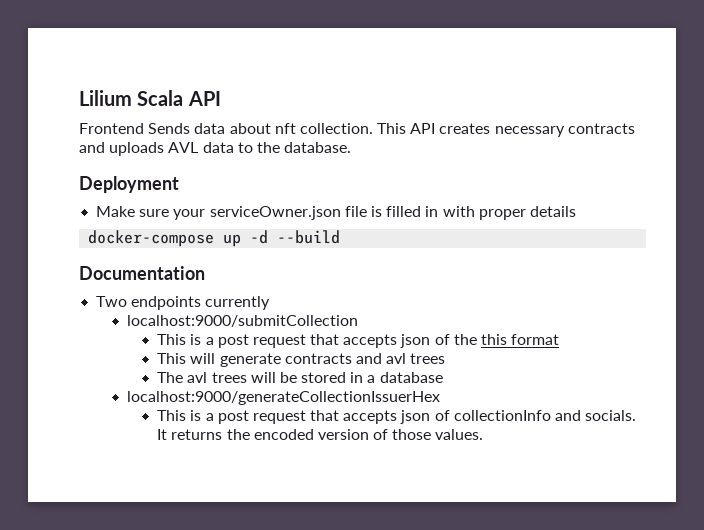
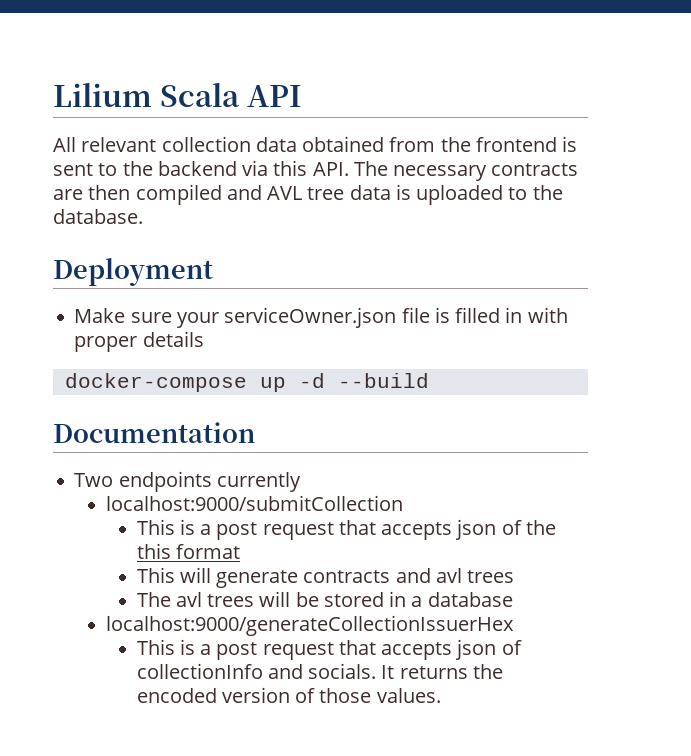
[79,123,635,137] [79,142,234,156] Frontend Sends data about nft collection. This API creates necessary contracts and uploads AVL data -> [53,136,578,152] [53,160,579,181] [53,184,504,205] All relevant collection data obtained from the frontend is sent to the backend via this API. The necessary contracts are then compiled and AVL tree data is uploaded

